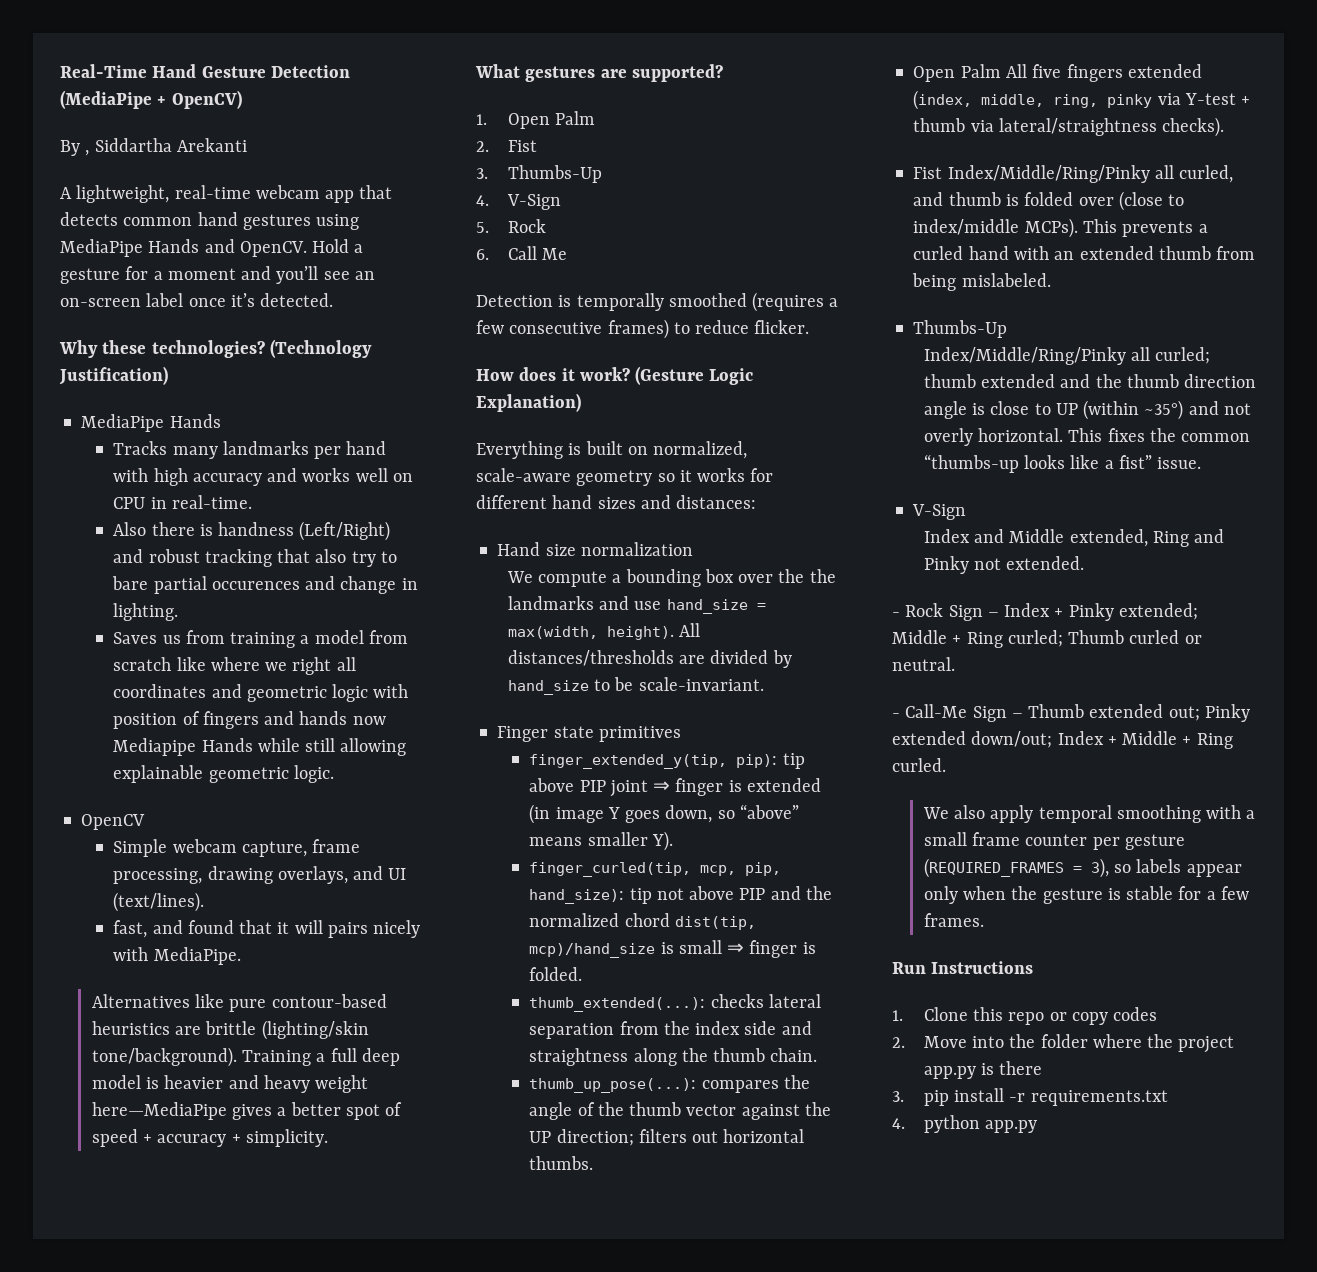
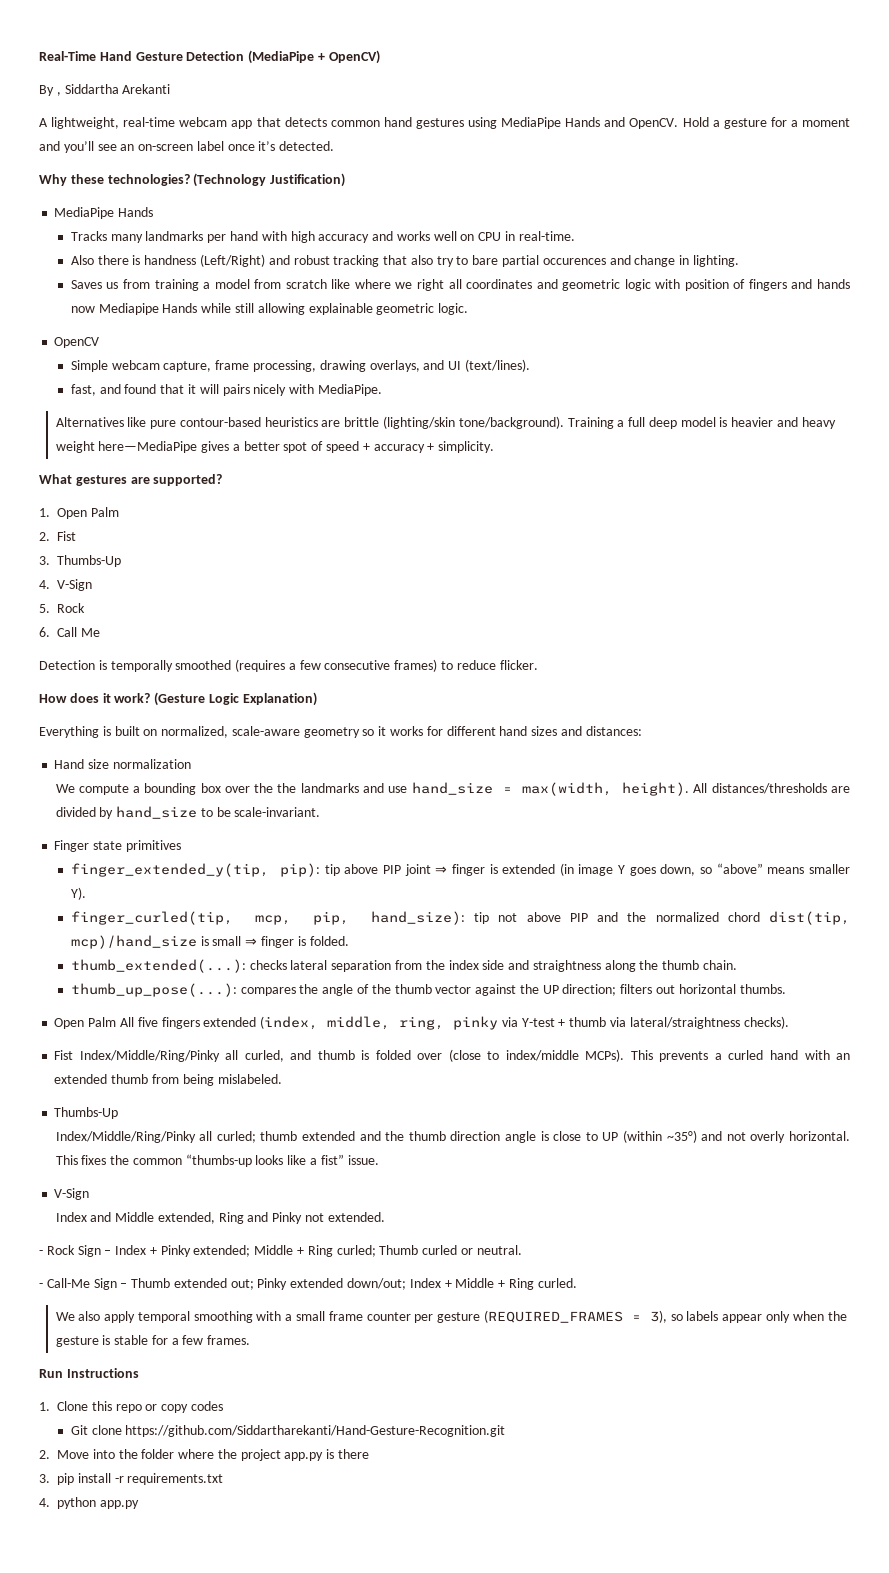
(1158, 1014) none -> [70,1425,506,1437] // Git clone https://github.com/Siddartharekanti/Hand-Gesture-Recognition.git

